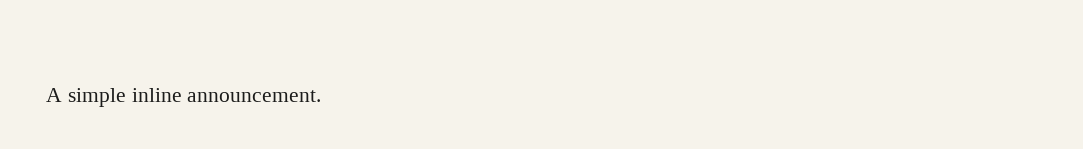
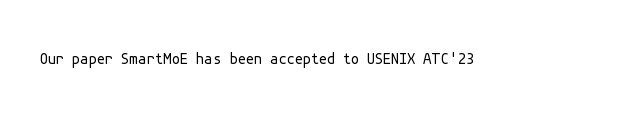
[46,88,322,107] A simple inline announcement. -> [40,52,474,68] Our paper SmartMoE has been accepted to USENIX ATC'23

